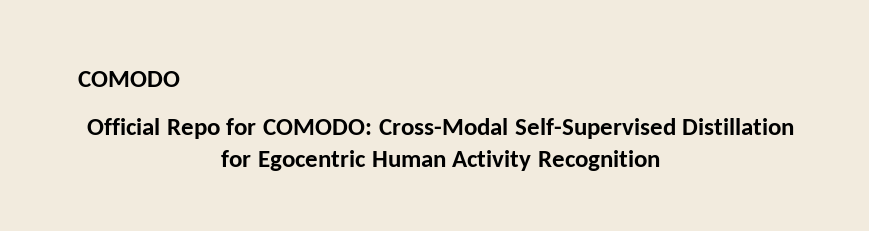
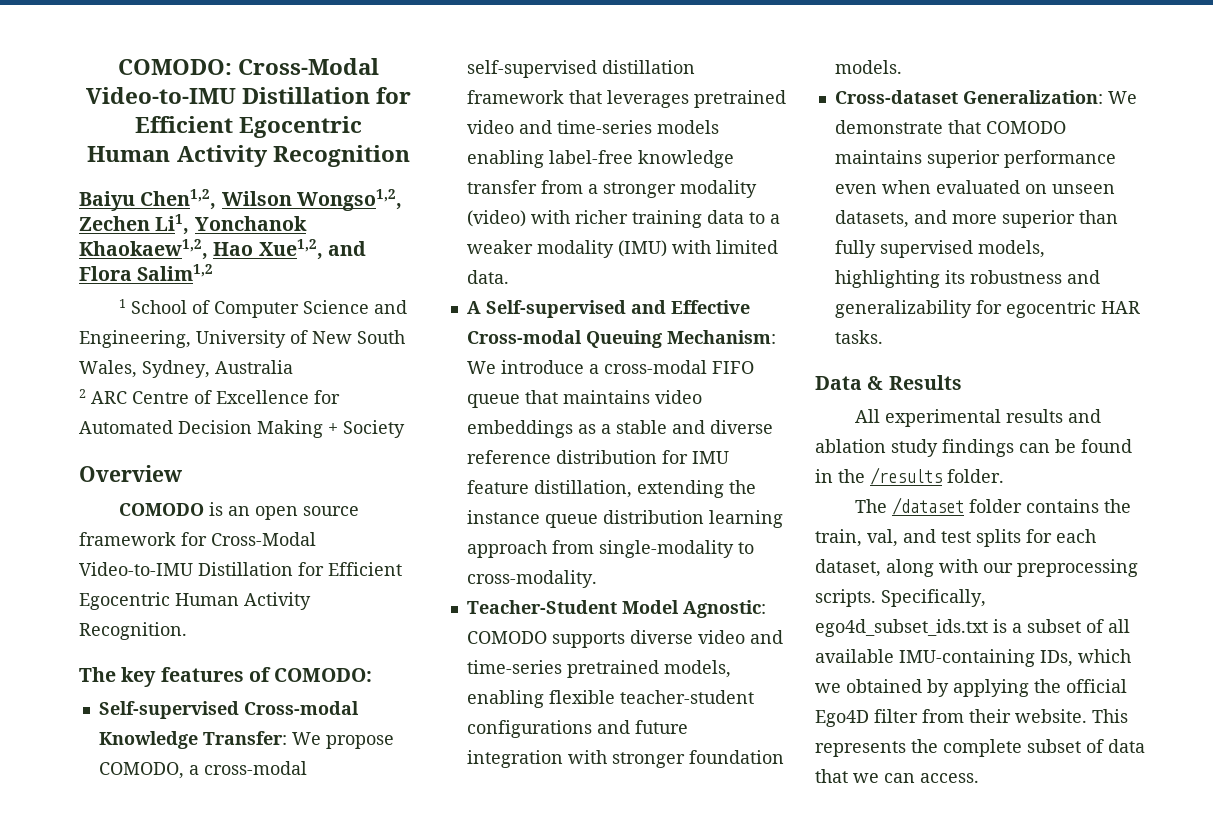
[78,71,180,87] [86,118,257,139] COMODO // Official Repo for -> (117, 67) none
[514,118,795,139] [221,150,660,171] Self-Supervised Distillation for Egocentric Human Activity Recognition -> [85,87,412,104] [134,116,363,138] [87,145,410,167] [79,189,402,211] [79,214,307,235] [79,239,366,260] [79,264,214,281] [118,299,407,318] [79,330,405,348] [79,360,293,378] [79,389,340,404] [79,420,405,438] [79,465,182,482] [118,502,359,520] [79,532,316,546] [79,562,402,576] [79,592,311,610] [79,622,187,640] [79,667,373,687] [98,701,359,719] [98,731,394,749] [98,761,307,779] [466,60,695,78] [466,90,786,108] [466,120,719,134] [466,150,734,168] [466,180,757,198] [466,210,780,228] [466,240,778,258] [466,270,509,284] [466,300,750,318] [466,330,776,348] [466,360,754,374] [466,390,702,408] [466,420,773,438] [466,450,729,464] [466,480,756,498] [466,510,783,528] [466,540,754,558] [466,570,597,588] [466,600,766,618] [466,630,783,648] [466,660,731,678] [466,690,754,708] [466,720,688,738] [466,750,784,768] [834,60,902,74] [834,90,1137,104] [834,120,1066,134] [834,150,1116,168] [834,180,1115,194] [834,210,1118,228] [834,240,1045,258] [834,270,1100,288] [834,300,1140,318] [834,330,883,344] [815,375,962,390] [854,409,1101,427] [815,439,1132,457] [815,467,1004,485] [854,497,1131,515] [815,529,1096,547] [815,559,1138,577] [815,589,986,607] [815,619,1130,637] [815,649,1131,667] [815,679,1127,697] [815,709,1128,727] [815,739,1145,757] [815,769,979,783] Video-to-IMU Distillation for Efficient Egocentric // Human Activity Recognition // Baiyu Chen1,2, Wilson Wongso1,2, Zechen Li1, Yonchanok Khaokaew1,2, Hao Xue1,2, and Flora Salim1,2 // 1 School of Computer Science and Engineering, University of New South Wales, Sydney, Australia // 2 ARC Centre of Excellence for Automated Decision Making + Society // Overview // COMODO is an open source framework for Cross-Modal Video-to-IMU Distillation for Efficient Egocentric Human Activity Recognition. // The key features of COMODO: // Self-supervised Cross-modal Knowledge Transfer: We propose COMODO, a cross-modal self-supervised distillation framework that leverages pretrained video and time-series models enabling label-free knowledge transfer from a stronger modality (video) with richer training data to a weaker modality (IMU) with limited data. // A Self-supervised and Effective Cross-modal Queuing Mechanism: We introduce a cross-modal FIFO queue that maintains video embeddings as a stable and diverse reference distribution for IMU feature distillation, extending the instance queue distribution learning approach from single-modality to cross-modality. // Teacher-Student Model Agnostic: COMODO supports diverse video and time-series pretrained models, enabling flexible teacher-student configurations and future integration with stronger foundation models. // Cross-dataset Generalization: We demonstrate that COMODO maintains superior performance even when evaluated on unseen datasets, and more superior than fully supervised models, highlighting its robustness and generalizability for egocentric HAR tasks. // Data & Results // All experimental results and ablation study findings can be found in the /results folder. // The /dataset folder contains the train, val, and test splits for each dataset, along with our preprocessing scripts. Specifically, ego4d_subset_ids.txt is a subset of all available IMU-containing IDs, which we obtained by applying the official Ego4D filter from their website. This represents the complete subset of data that we can access.

